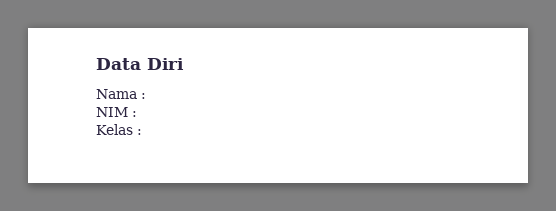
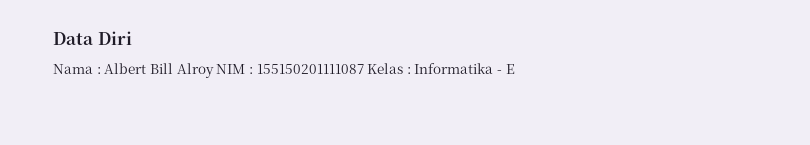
(146, 96) // -> [104,63,214,78] Albert Bill Alroy
(137, 114) // -> [256,64,364,74] 155150201111087
(142, 132) none -> [414,63,515,74] Informatika - E

